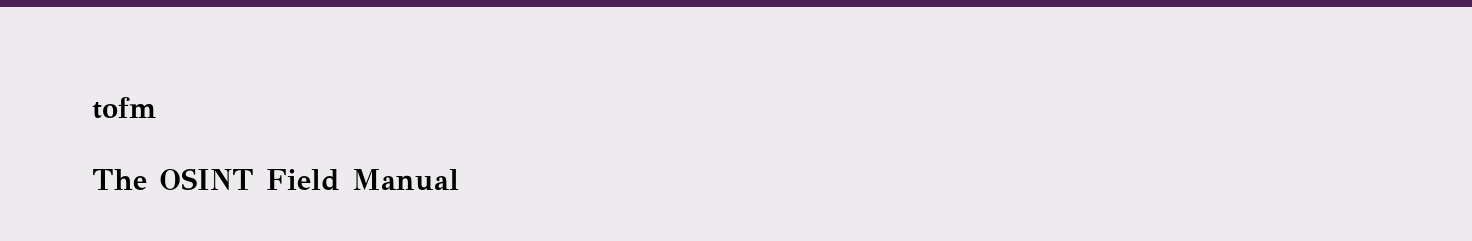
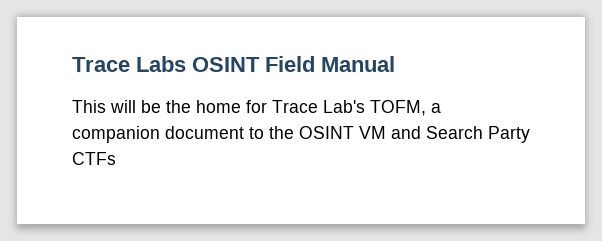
[92,97,156,119] [92,169,147,190] tofm // The -> [72,56,186,72] Trace Labs
(459, 180) none -> [72,100,441,116] [72,126,530,143] [72,152,116,165] // This will be the home for Trace Lab's TOFM, a companion document to the OSINT VM and Search Party CTFs

